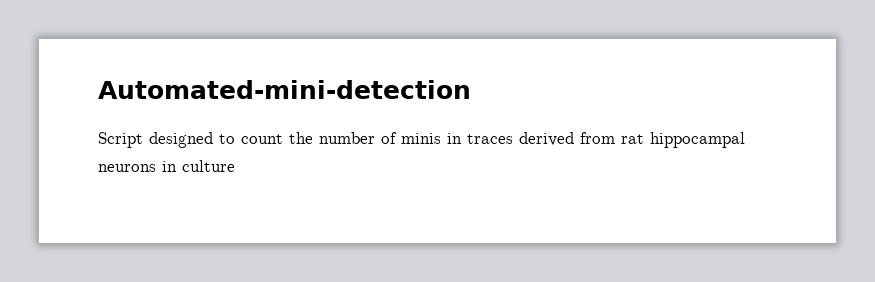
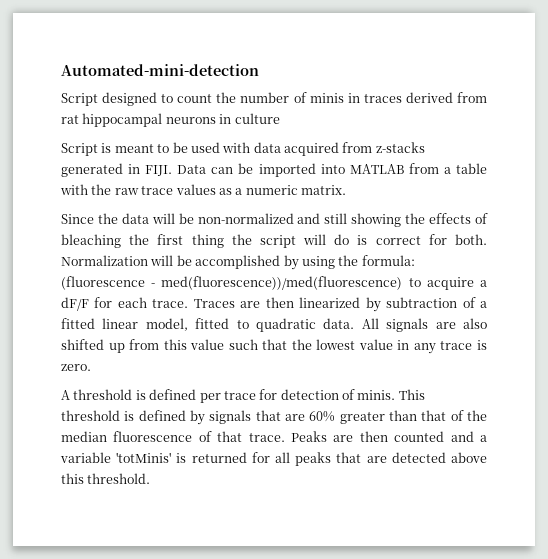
(235, 166) none -> [61,142,425,156] [61,163,487,177] [60,184,346,195] [61,213,489,227] [61,234,488,248] [61,255,415,270] [61,276,487,290] [61,297,487,312] [61,318,487,332] [61,339,488,354] [61,364,91,371] [61,389,425,403] [61,410,487,425] [61,431,487,442] [60,452,487,466] [61,473,151,484] // Script is meant to be used with data acquired from z-stacks generated in FIJI. Data can be imported into MATLAB from a table with the raw trace values as a numeric matrix. // Since the data will be non-normalized and still showing the effects of bleaching the first thing the script will do is correct for both. Normalization will be accomplished by using the formula: (fluorescence - med(fluorescence))/med(fluorescence) to acquire a dF/F for each trace. Traces are then linearized by subtraction of a fitted linear model, fitted to quadratic data. All signals are also shifted up from this value such that the lowest value in any trace is zero. // A threshold is defined per trace for detection of minis. This threshold is defined by signals that are 60% greater than that of the median fluorescence of that trace. Peaks are then counted and a variable 'totMinis' is returned for all peaks that are detected above this threshold.

